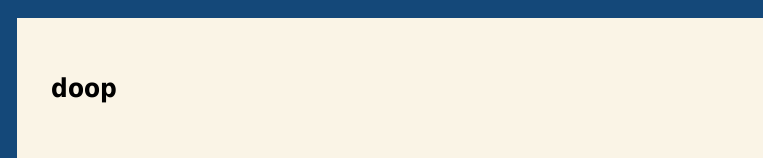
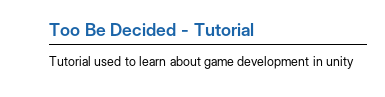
[51,77,117,103] doop -> [49,23,254,36] [49,56,354,69] Too Be Decided - Tutorial // Tutorial used to learn about game development in unity

